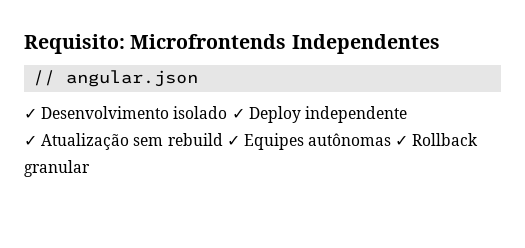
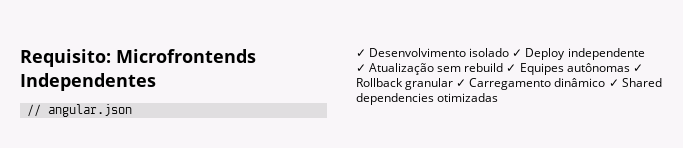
(90, 168) none -> [456,78,662,90] [356,93,499,105] ✓ Carregamento dinâmico ✓ Shared dependencies otimizadas

